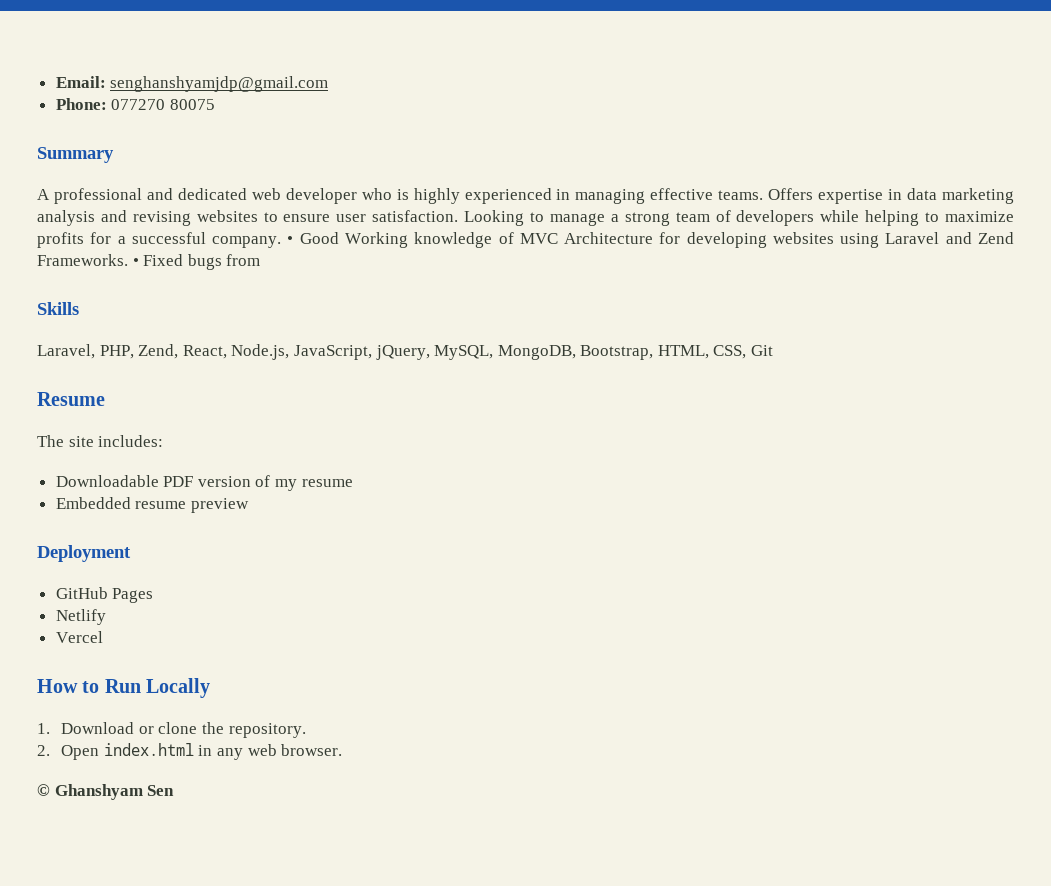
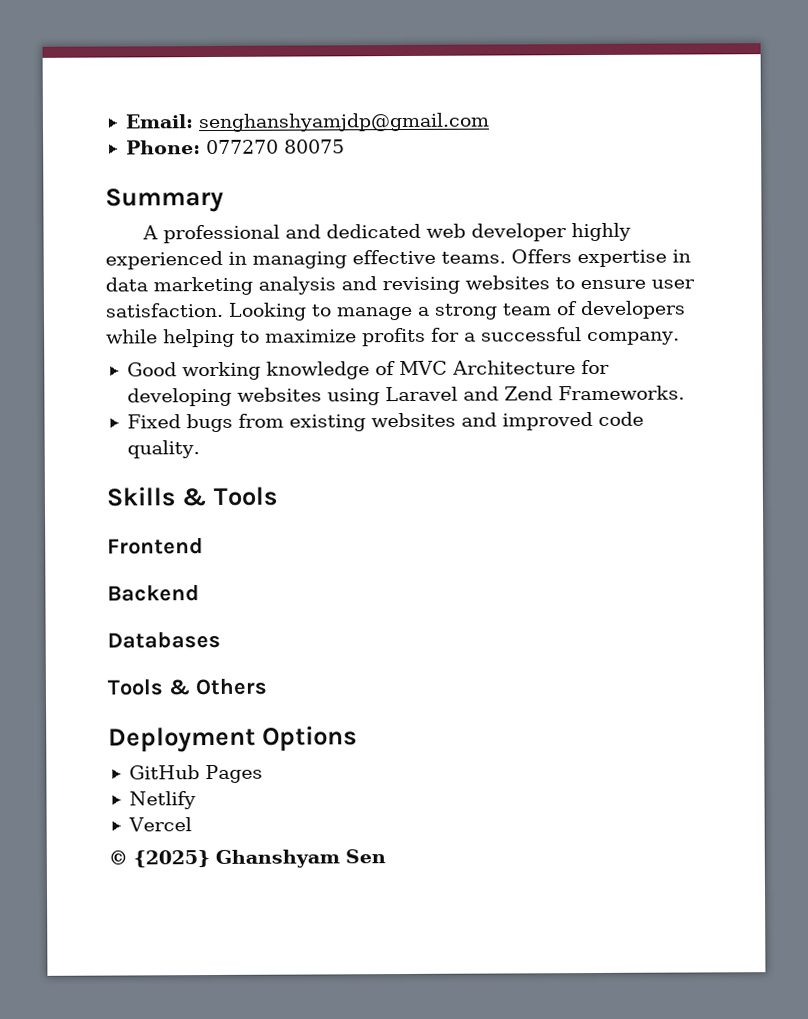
[361,188,409,200] who is -> (568, 232) none
[287,232,408,248] • Good Working -> [126,361,261,381] // Good working
[132,258,139,266] • -> (685, 393) //
[37,302,79,315] [37,344,774,360] [37,392,105,406] [37,435,164,447] [55,475,353,491] [55,497,249,513] // Skills // Laravel, PHP, Zend, React, Node.js, JavaScript, jQuery, MySQL, MongoDB, Bootstrap, HTML, CSS, Git // Resume // The site includes: // Downloadable PDF version of my resume // Embedded resume preview -> [288,411,644,432] [126,440,200,459] [106,486,277,507] [107,537,204,555] [107,584,200,602] [107,630,221,649] [107,677,267,696] existing websites and improved code quality. // Skills & Tools // Frontend // Backend // Databases // Tools & Others
(131, 553) none -> [261,725,357,752] Options
[37,678,211,698] [37,722,306,738] [37,743,343,760] // How to Run Locally // 1. Download or clone the repository. // 2. Open index.html in any web browser. -> (192, 824) none
(50, 790) none -> [133,850,210,868] {2025}

